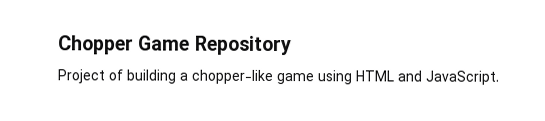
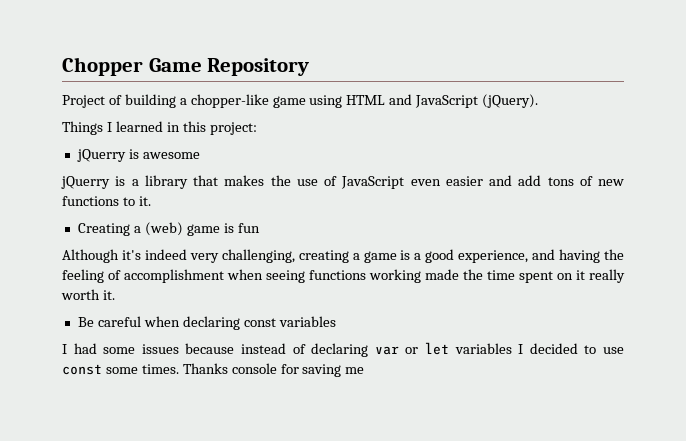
[425,70,499,85] JavaScript. -> [415,94,539,108] [62,121,257,135] [76,149,200,162] [61,175,624,189] [62,196,151,206] [77,222,260,236] [62,249,625,263] [62,269,625,283] [61,289,115,300] [77,316,336,330] [62,342,625,357] [62,363,365,377] JavaScript (jQuery). // Things I learned in this project: // jQuerry is awesome // jQuerry is a library that makes the use of JavaScript even easier and add tons of new functions to it. // Creating a (web) game is fun // Although it's indeed very challenging, creating a game is a good experience, and having the feeling of accomplishment when seeing functions working made the time spent on it really worth it. // Be careful when declaring const variables // I had some issues because instead of declaring var or let variables I decided to use const some times. Thanks console for saving me

